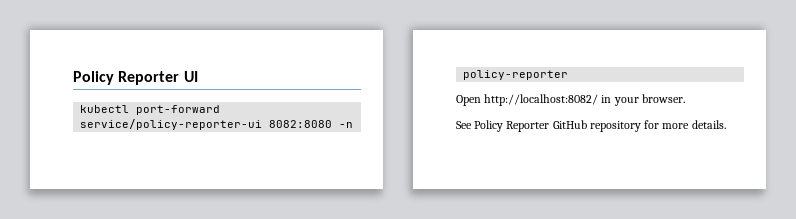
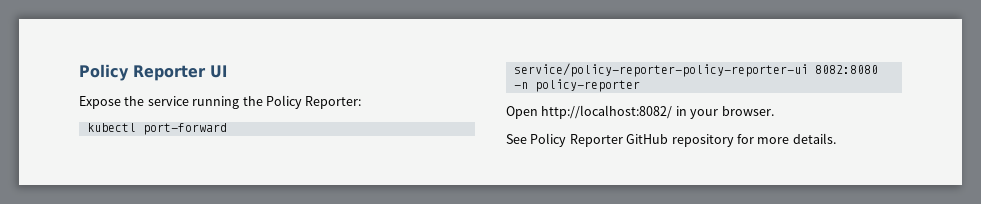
(198, 76) none -> [79,95,362,109] // Expose the service running the Policy Reporter:
[80,119,263,130] service/policy-reporter-ui -> [513,63,808,77] service/policy-reporter-policy-reporter-ui

